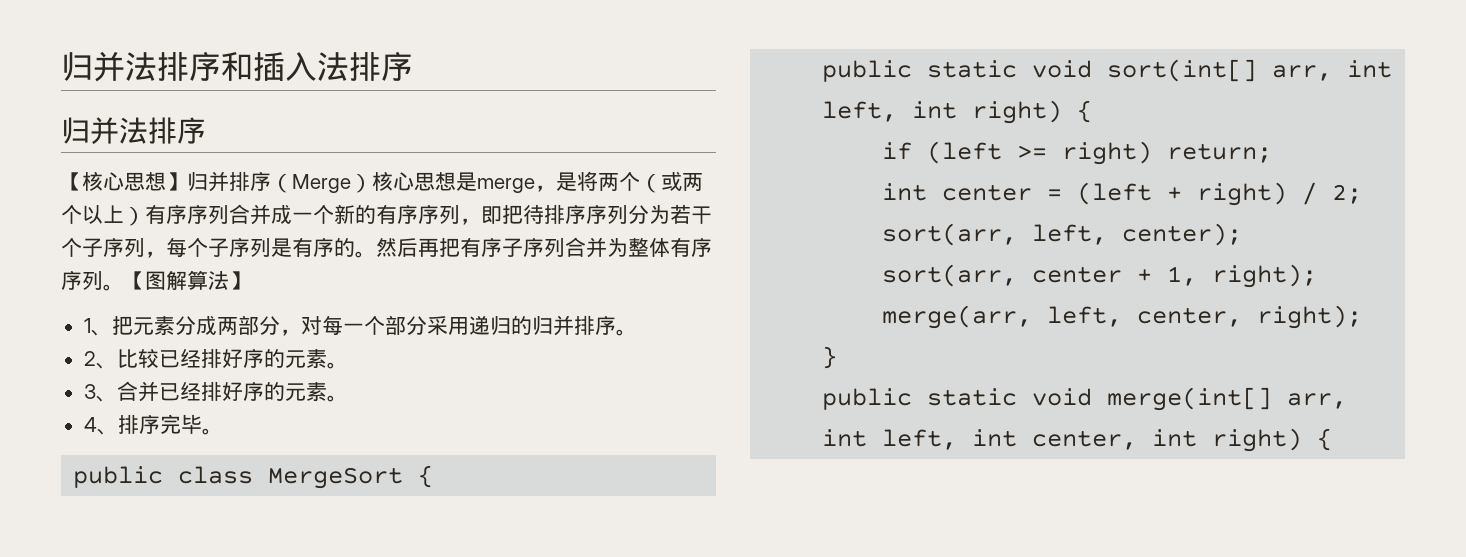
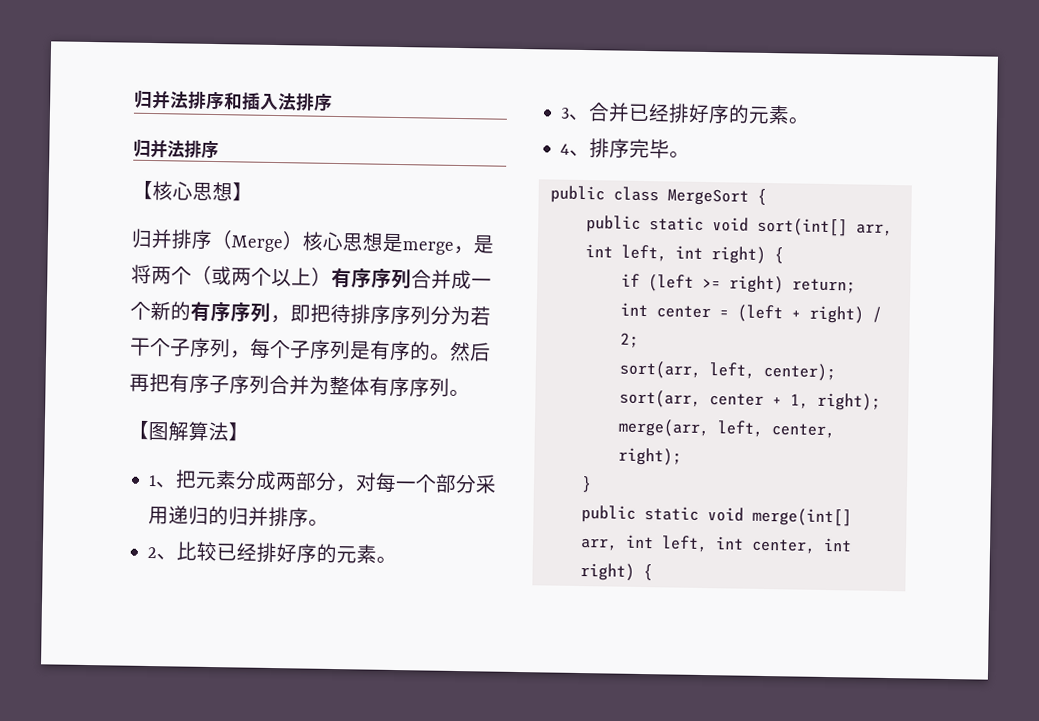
(187, 181) none -> (253, 192) //
(124, 287) none -> (470, 393) //

